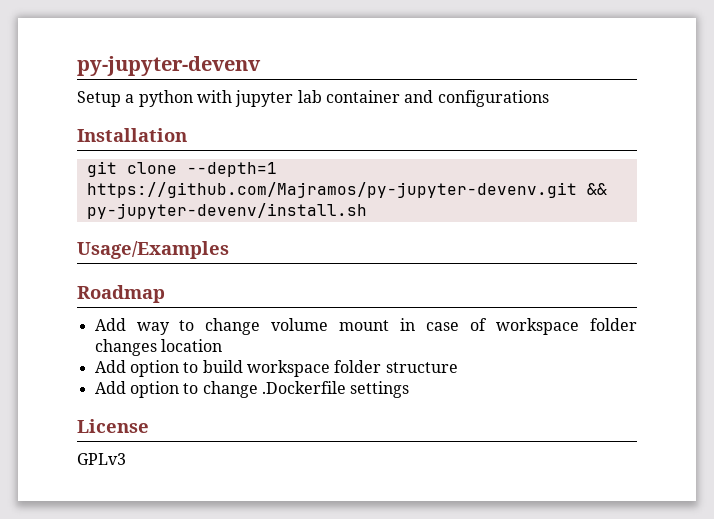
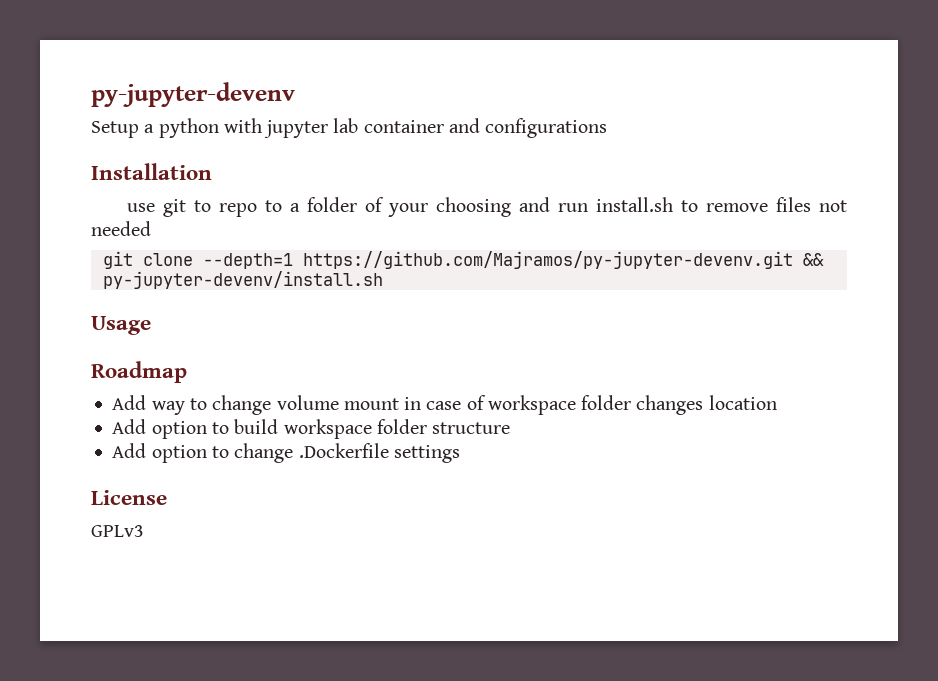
(187, 135) none -> [126,197,848,217] [91,221,151,236] // use git to repo to a folder of your choosing and run install.sh to remove files not needed
[77,241,229,259] Usage/Examples -> [91,316,151,335] Usage

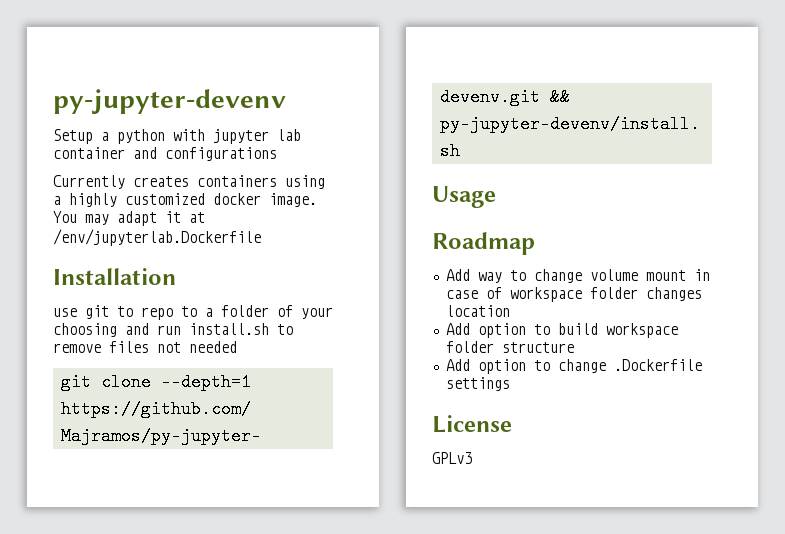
(608, 128) none -> [53,175,325,189] [53,193,317,207] [53,211,205,226] [53,229,261,246] // Currently creates containers using a highly customized docker image. You may adapt it at /env/jupyterlab.Dockerfile

